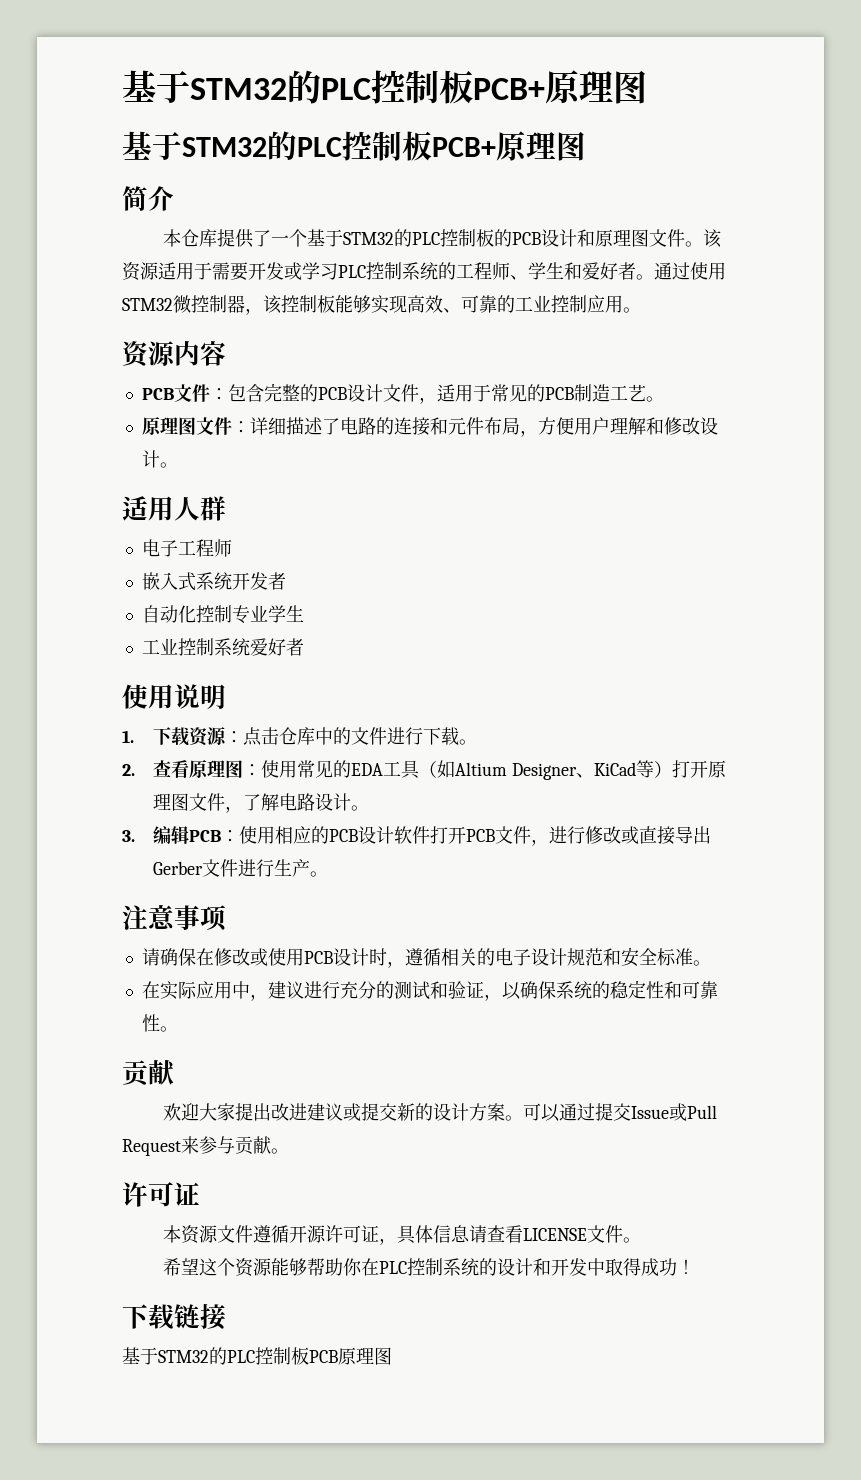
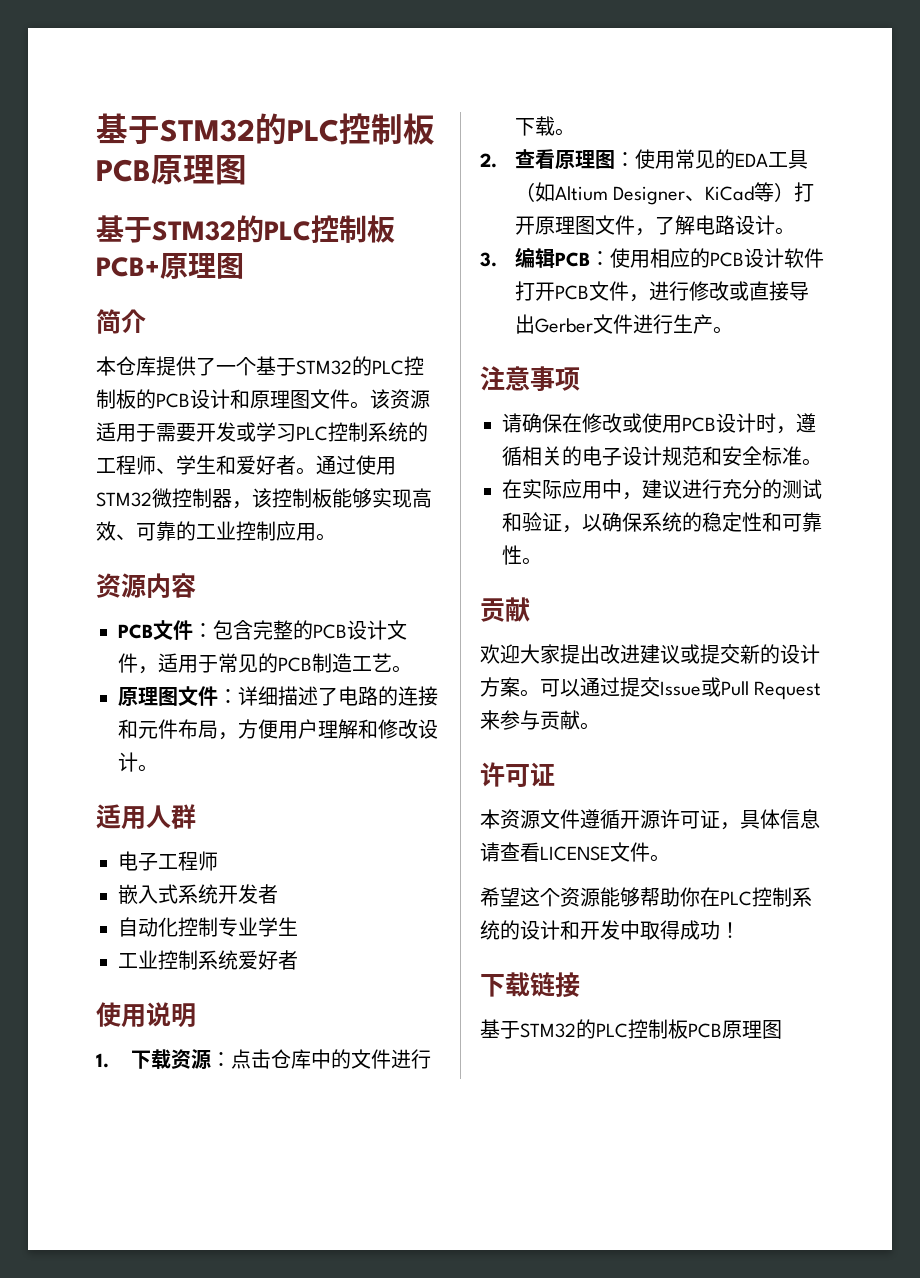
[122,70,545,104] 基于STM32的PLC控制板PCB+ -> [96,113,435,145] [96,159,151,182] 基于STM32的PLC控制板PCB

